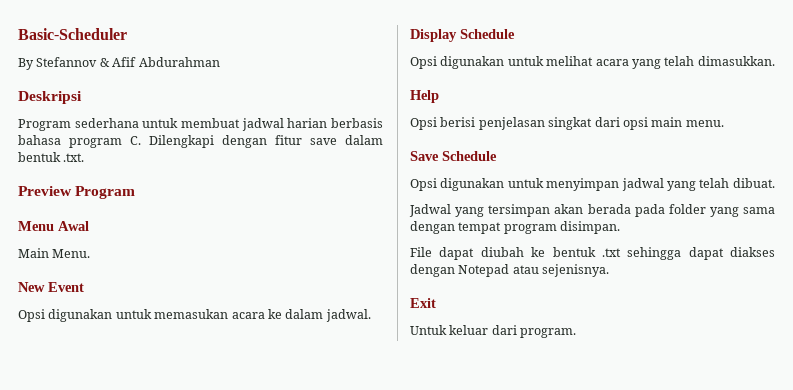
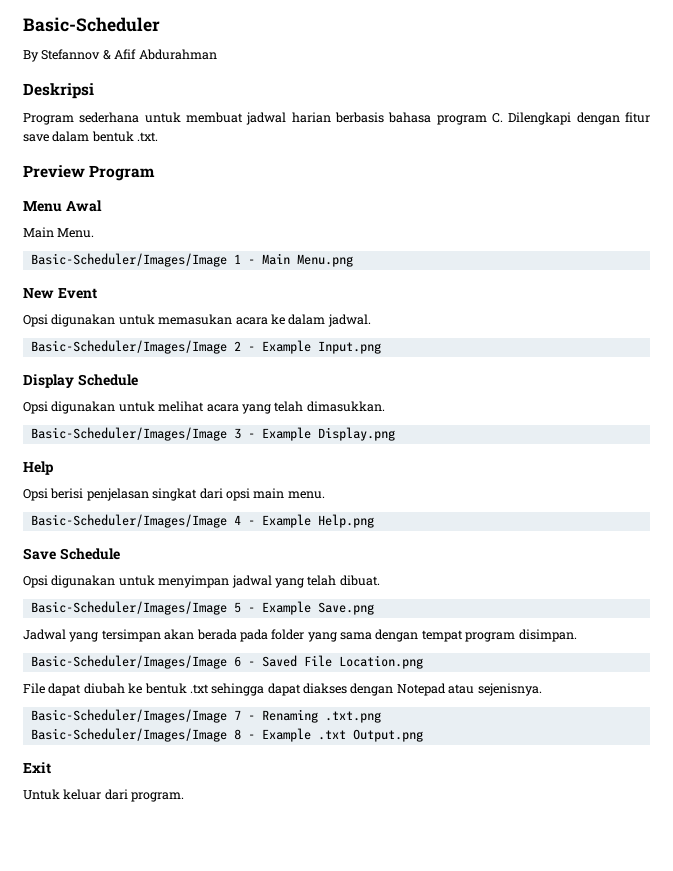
(91, 253) none -> [30,253,353,267] // Basic-Scheduler/Images/Image 1 - Main Menu.png
(371, 315) none -> [30,340,381,354] // Basic-Scheduler/Images/Image 2 - Example Input.png
(775, 61) none -> [30,427,395,441] // Basic-Scheduler/Images/Image 3 - Example Display.png
(724, 123) none -> [30,514,374,528] // Basic-Scheduler/Images/Image 4 - Example Help.png
(775, 183) none -> [30,601,374,615] // Basic-Scheduler/Images/Image 5 - Example Save.png
(621, 227) none -> [30,655,423,669] // Basic-Scheduler/Images/Image 6 - Saved File Location.png
(610, 270) none -> [30,709,381,723] [30,728,423,742] // Basic-Scheduler/Images/Image 7 - Renaming .txt.png // Basic-Scheduler/Images/Image 8 - Example .txt Output.png

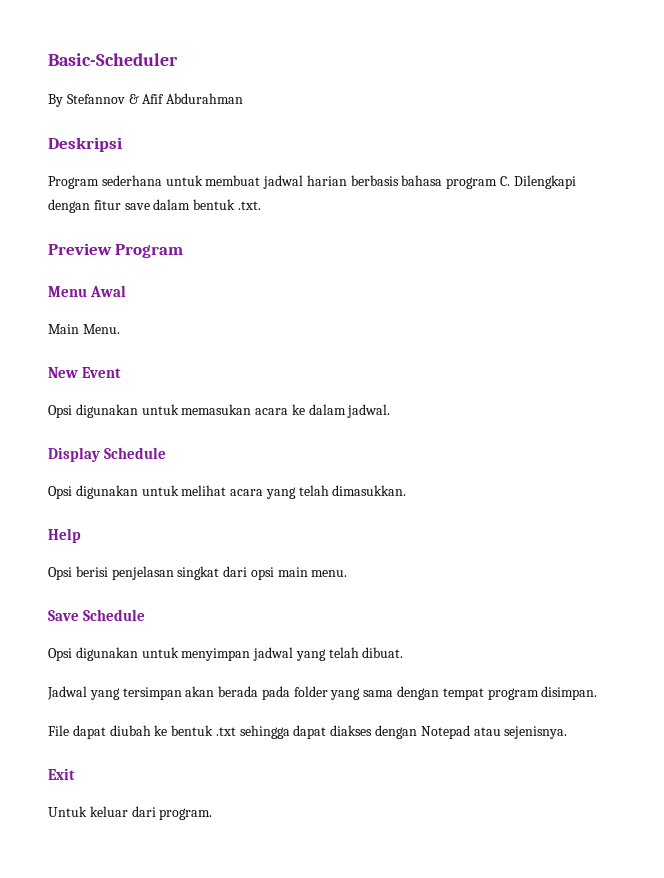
[30,253,353,267] // Basic-Scheduler/Images/Image 1 - Main Menu.png -> (120, 329) none
[30,340,381,354] // Basic-Scheduler/Images/Image 2 - Example Input.png -> (391, 411) none
[30,427,395,441] // Basic-Scheduler/Images/Image 3 - Example Display.png -> (407, 490) none
[30,514,374,528] // Basic-Scheduler/Images/Image 4 - Example Help.png -> (348, 573) none
[30,601,374,615] // Basic-Scheduler/Images/Image 5 - Example Save.png -> (404, 652) none
[30,655,423,669] // Basic-Scheduler/Images/Image 6 - Saved File Location.png -> (598, 693) none
[30,709,381,723] [30,728,423,742] // Basic-Scheduler/Images/Image 7 - Renaming .txt.png // Basic-Scheduler/Images/Image 8 - Example .txt Output.png -> (568, 732) none

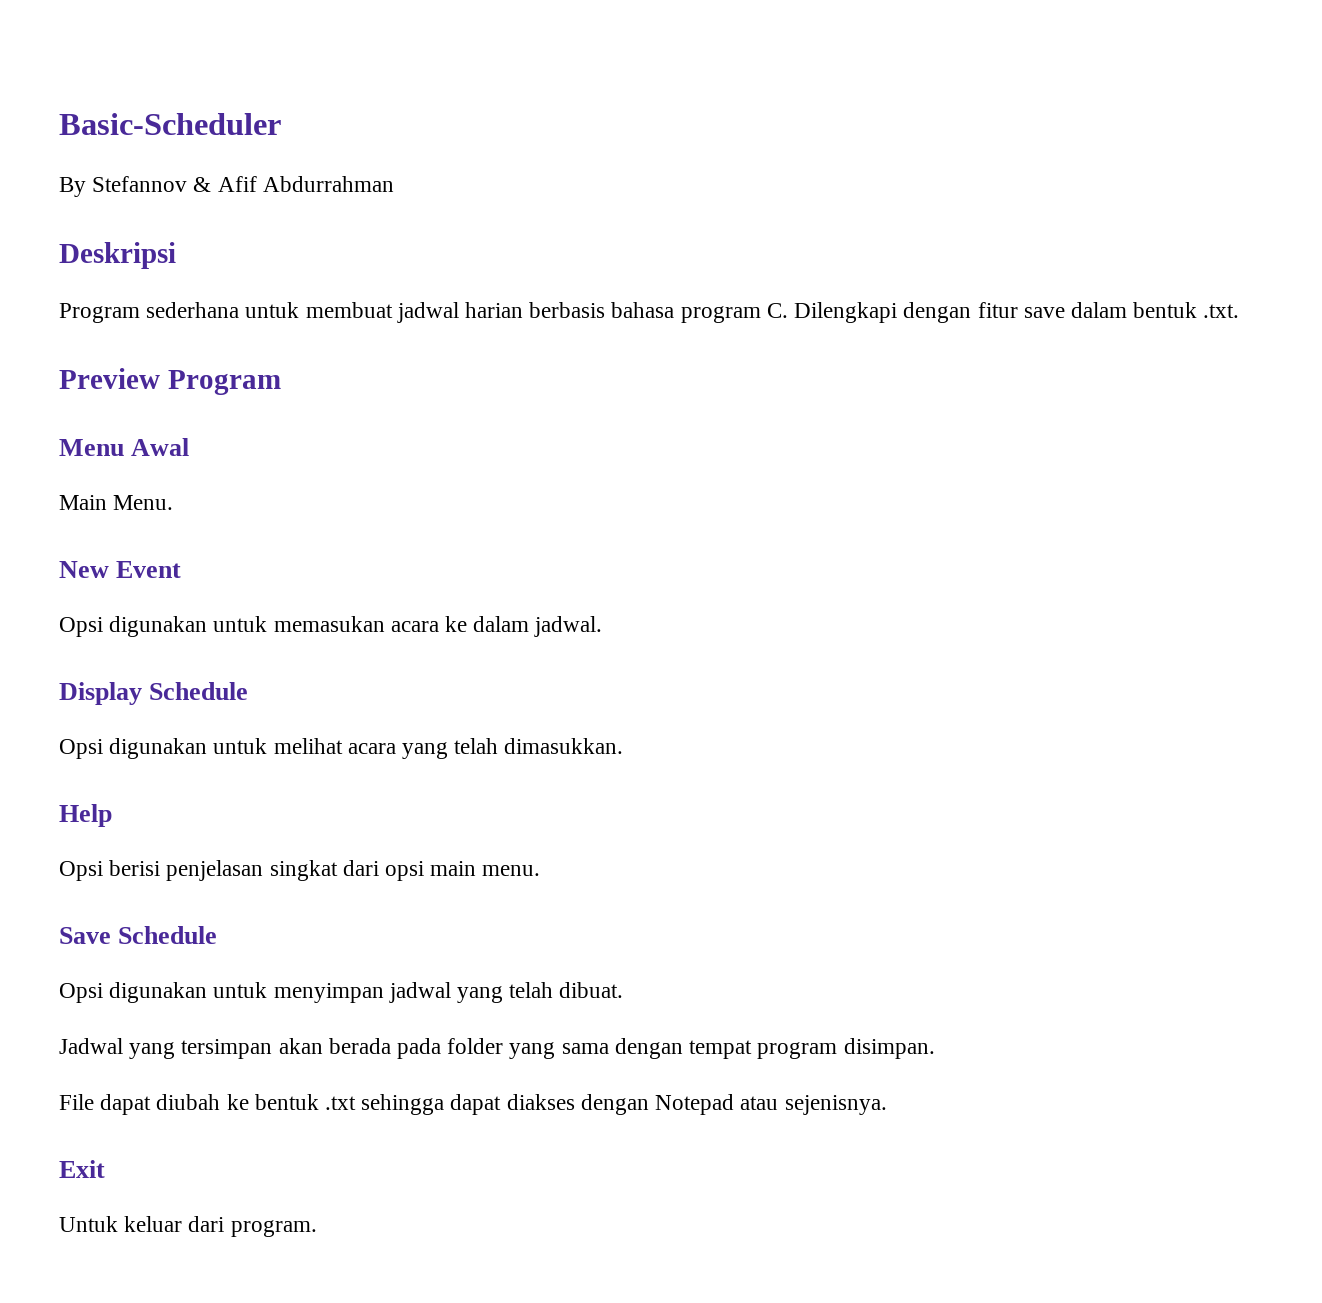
[166,93,244,104] Abdurahman -> [262,176,394,192] Abdurrahman

